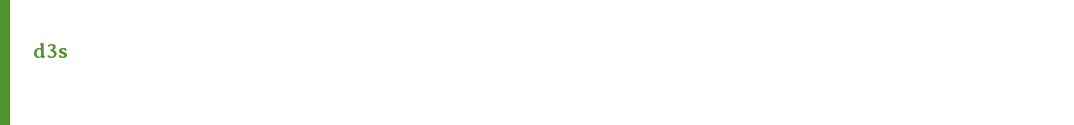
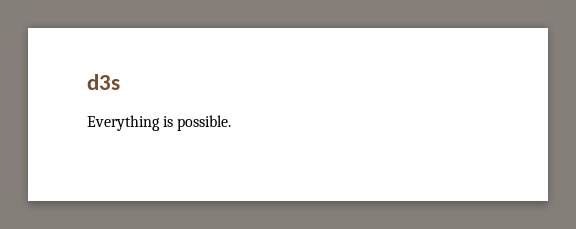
(68, 50) none -> [87,115,232,131] // Everything is possible.

